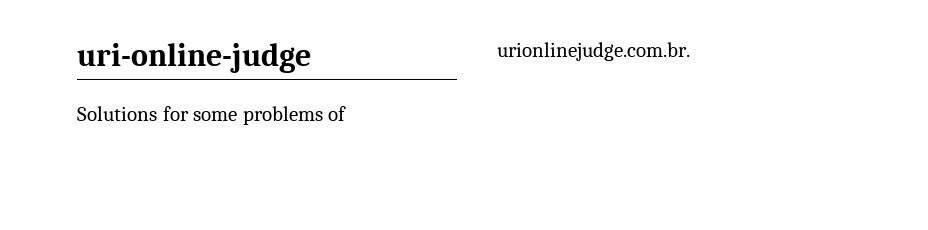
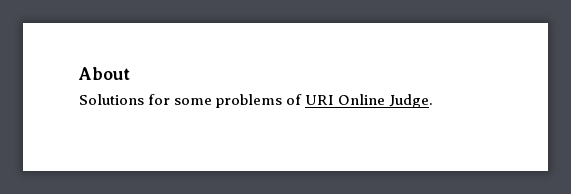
[77,43,311,73] uri-online-judge -> [78,67,130,80] About
[497,42,690,61] urionlinejudge.com.br. -> [305,94,434,108] URI Online Judge.

